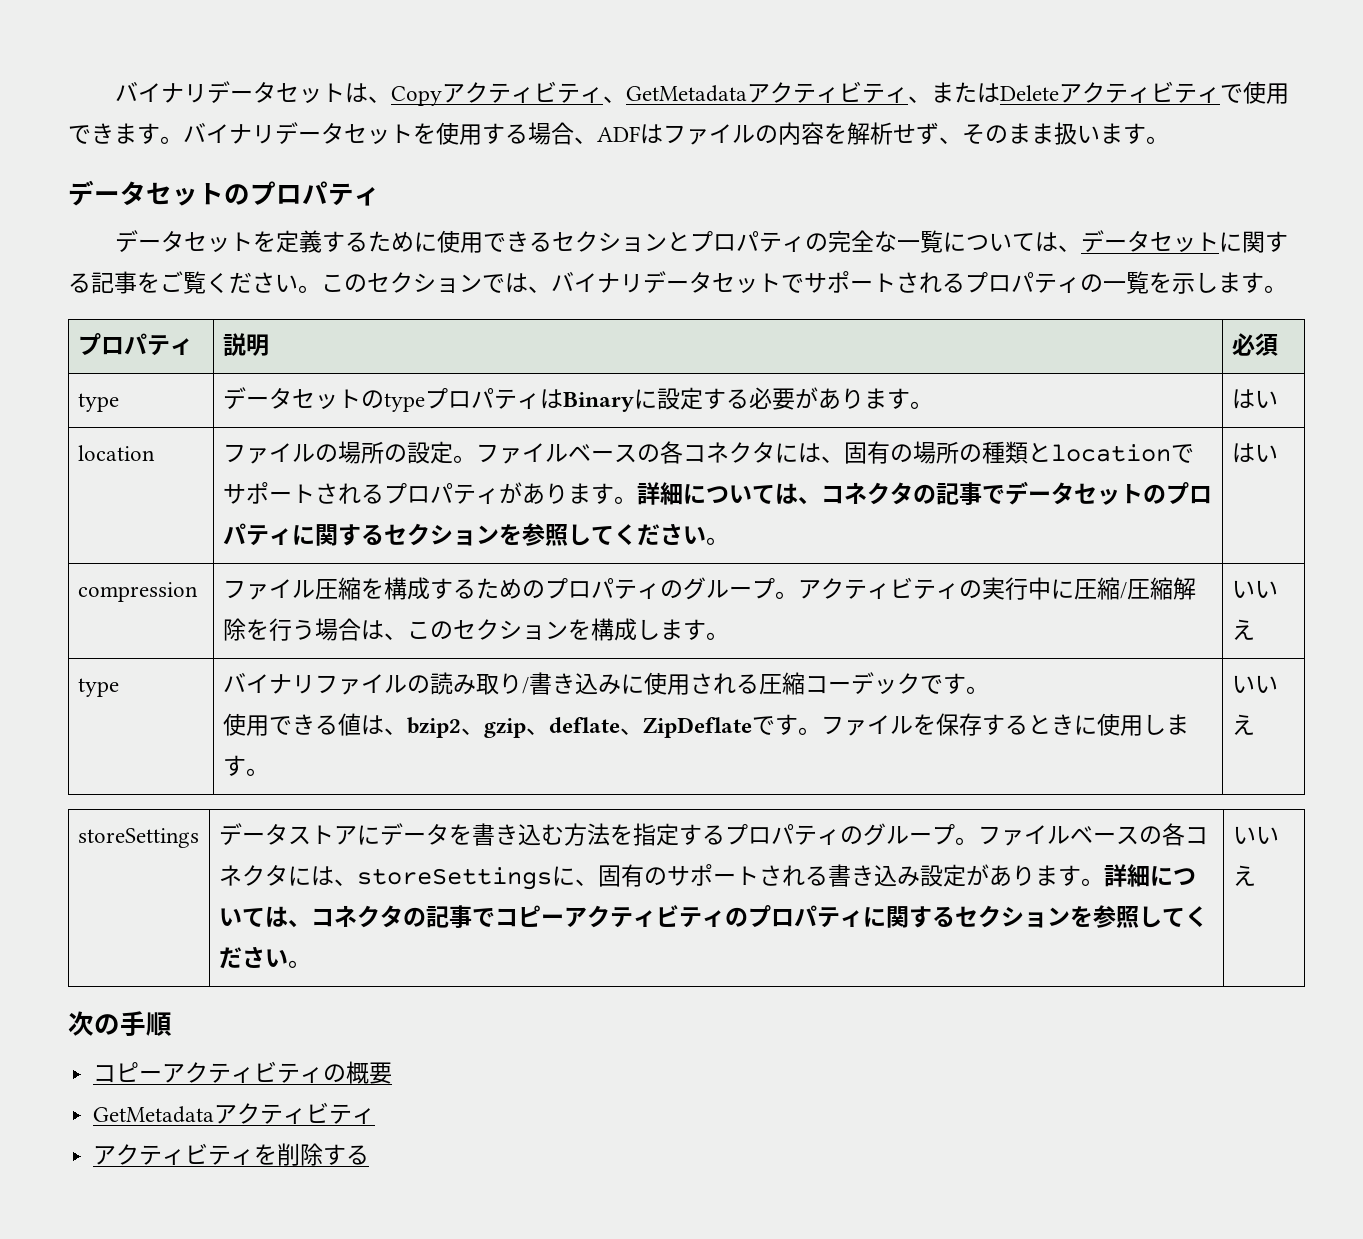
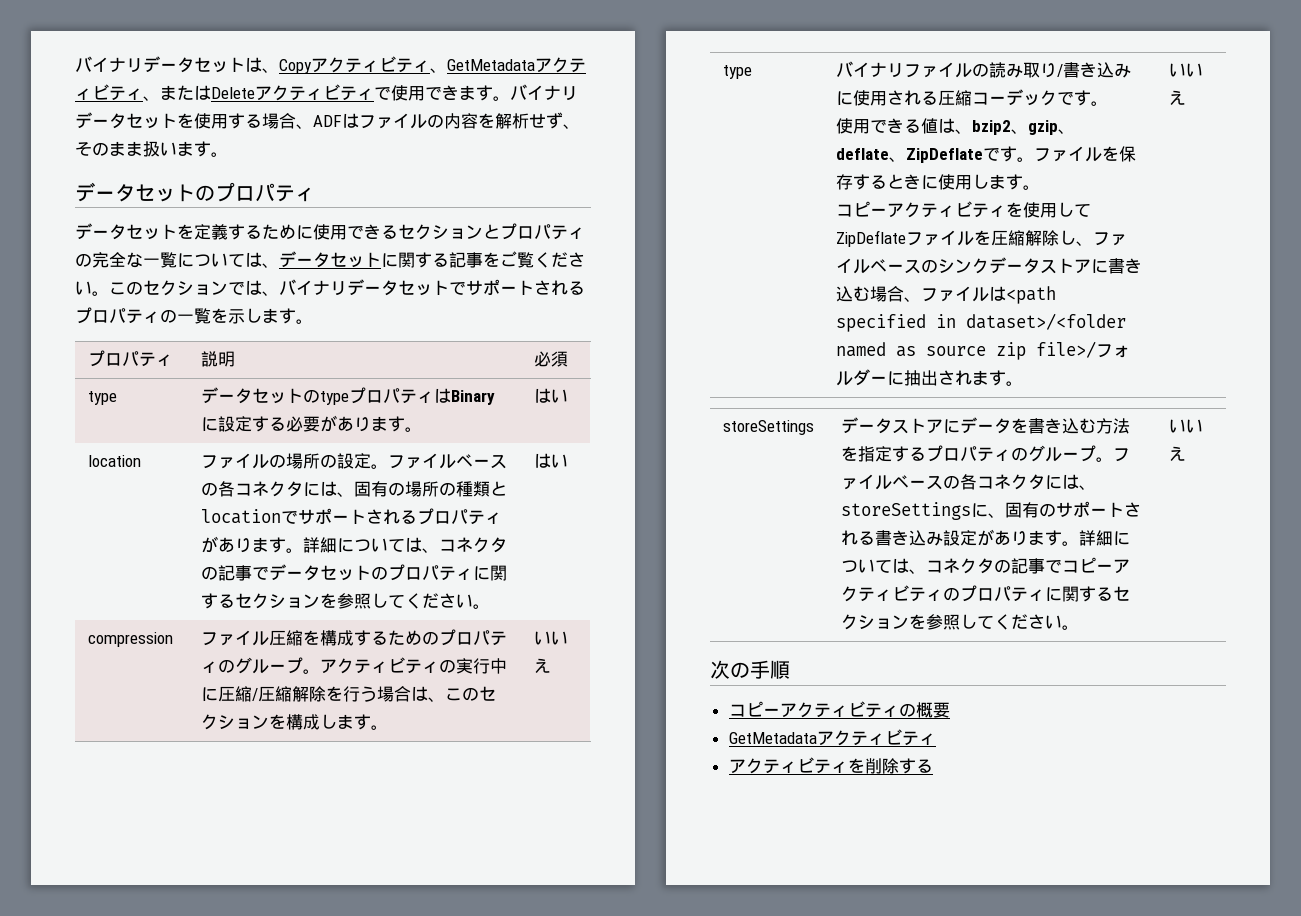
(269, 772) none -> [836,201,1092,218] [836,230,1128,247] [836,257,1143,274] [836,286,1057,304] [836,313,1127,332] [836,341,1131,360] [836,369,1024,386] // コピーアクティビティを使用してZipDeflateファイルを圧縮解除し、ファイルベースのシンクデータストアに書き込む場合、ファイルは<path specified in dataset>/<folder named as source zip file>/フォルダーに抽出されます。

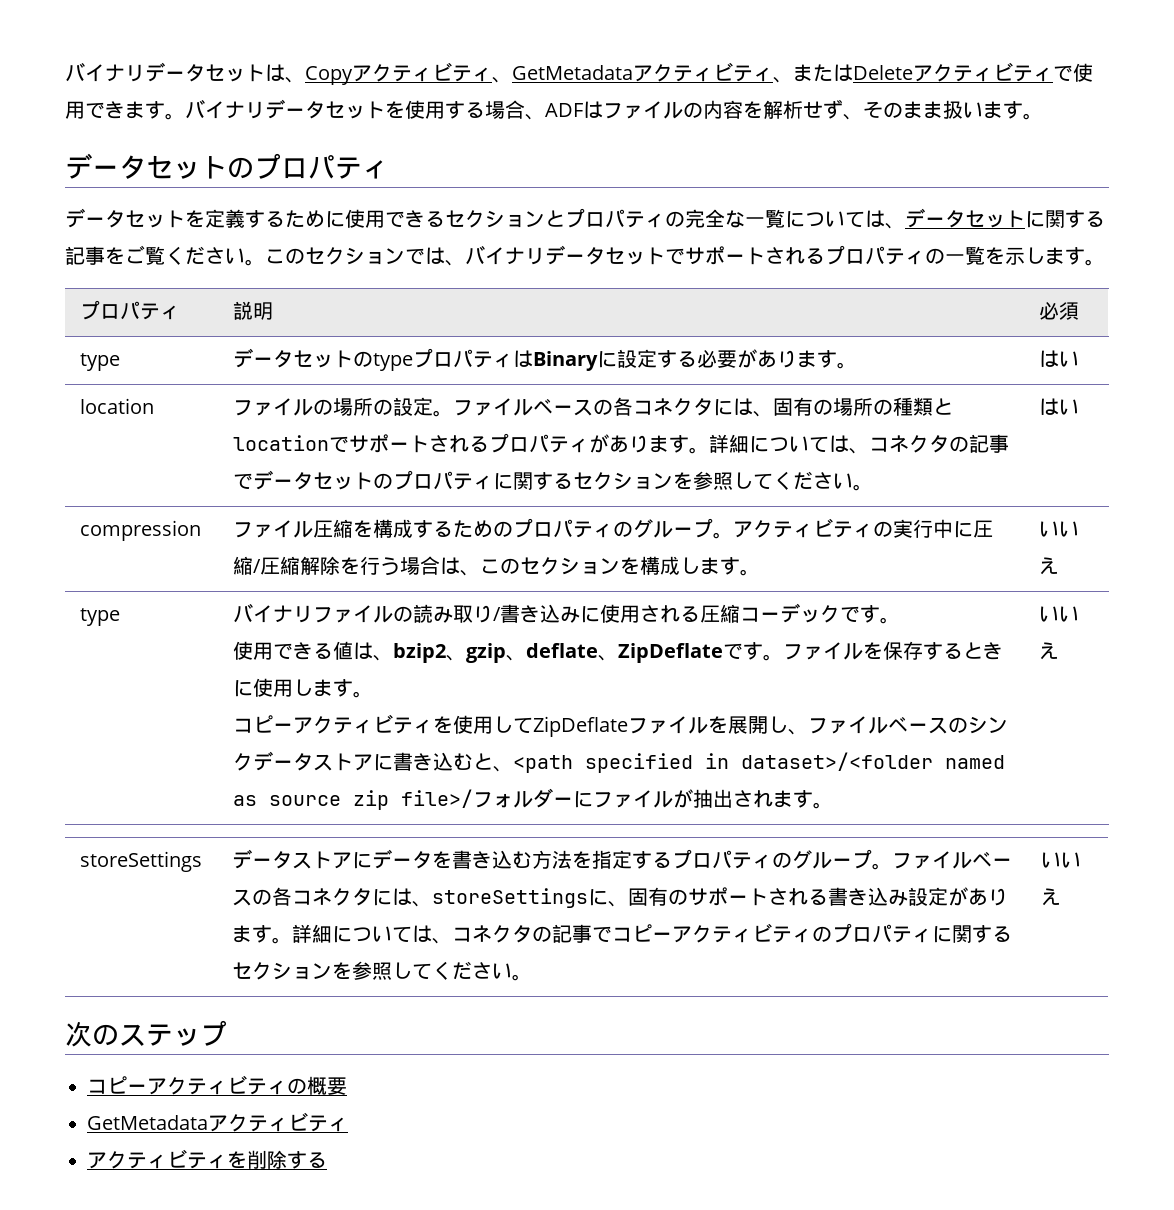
[991,230,1060,246] 圧縮解除 -> [727,716,768,734] 展開
[870,286,1007,302] 場合、ファイルは -> [472,753,513,772] と、
(905, 378) none -> [592,789,693,808] ファイルが
[750,660,790,679] 手順 -> [119,1020,227,1046] ステップ

